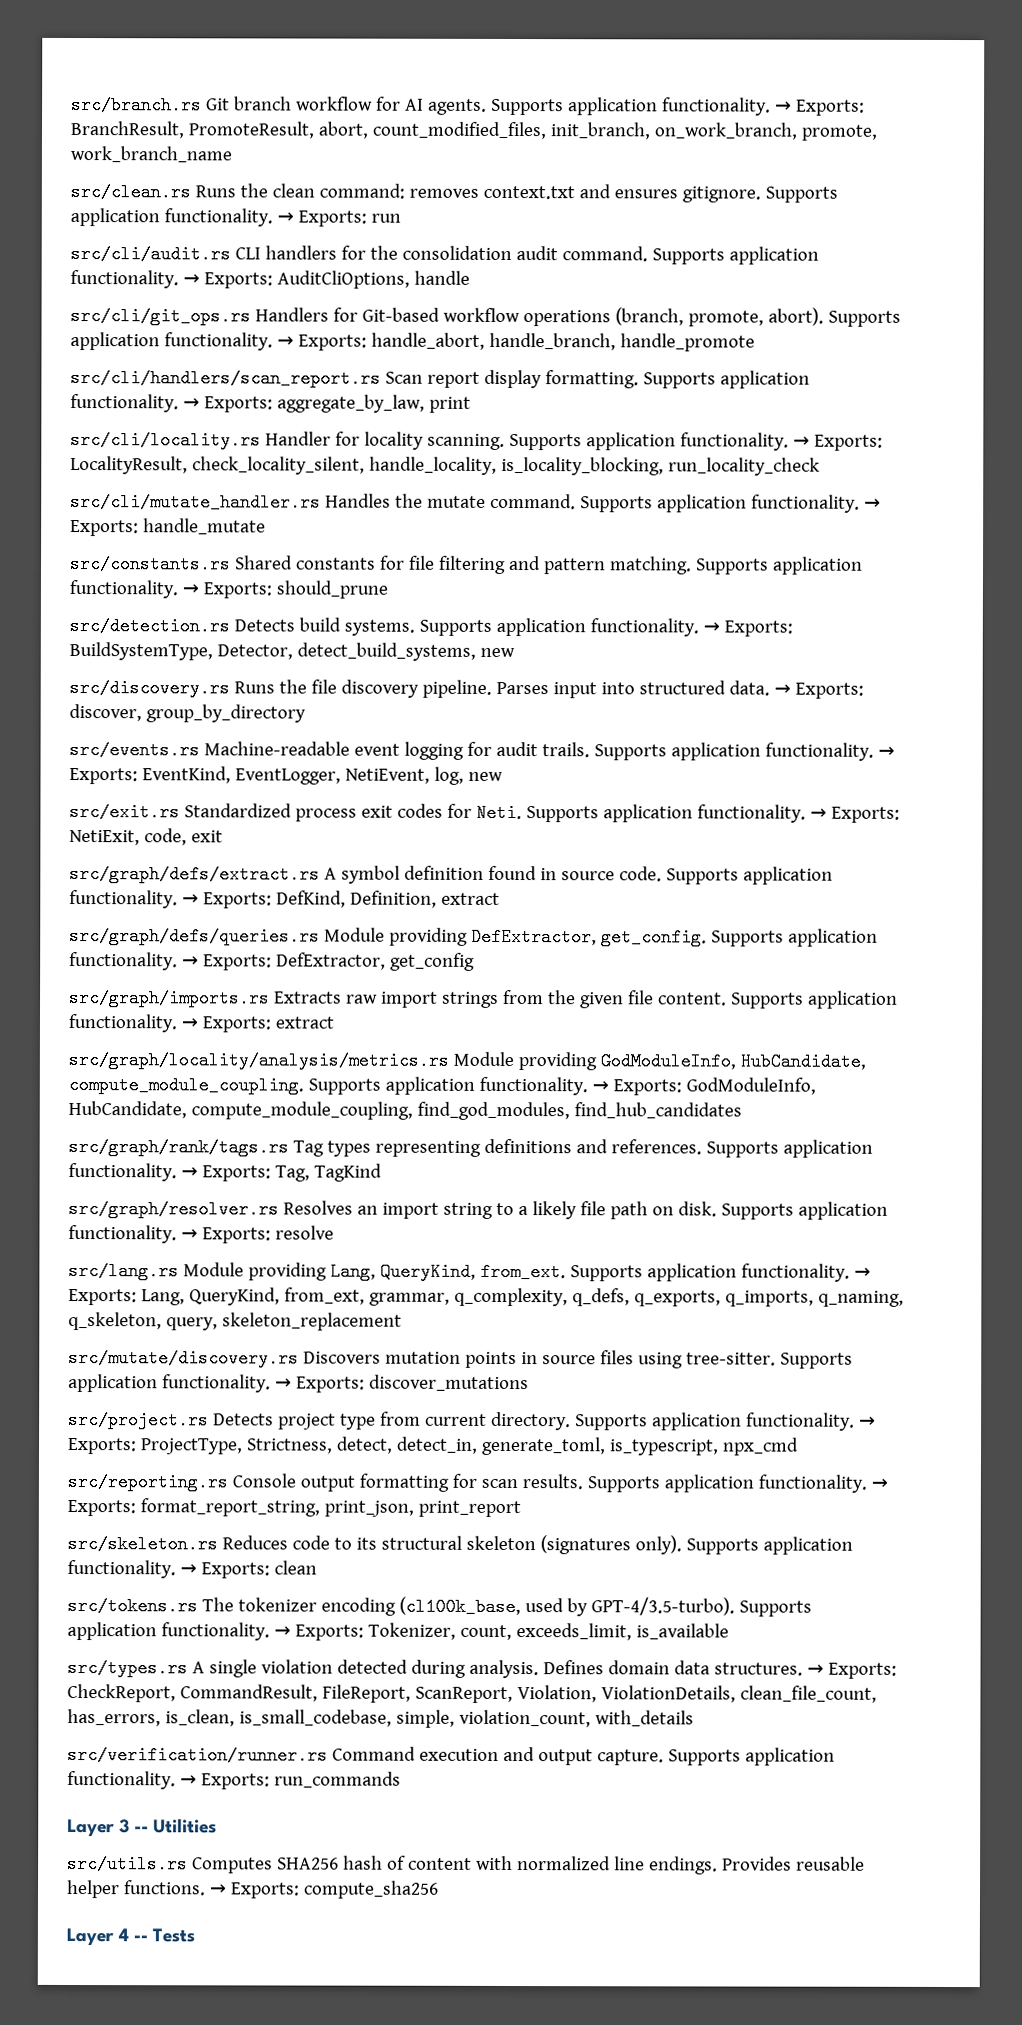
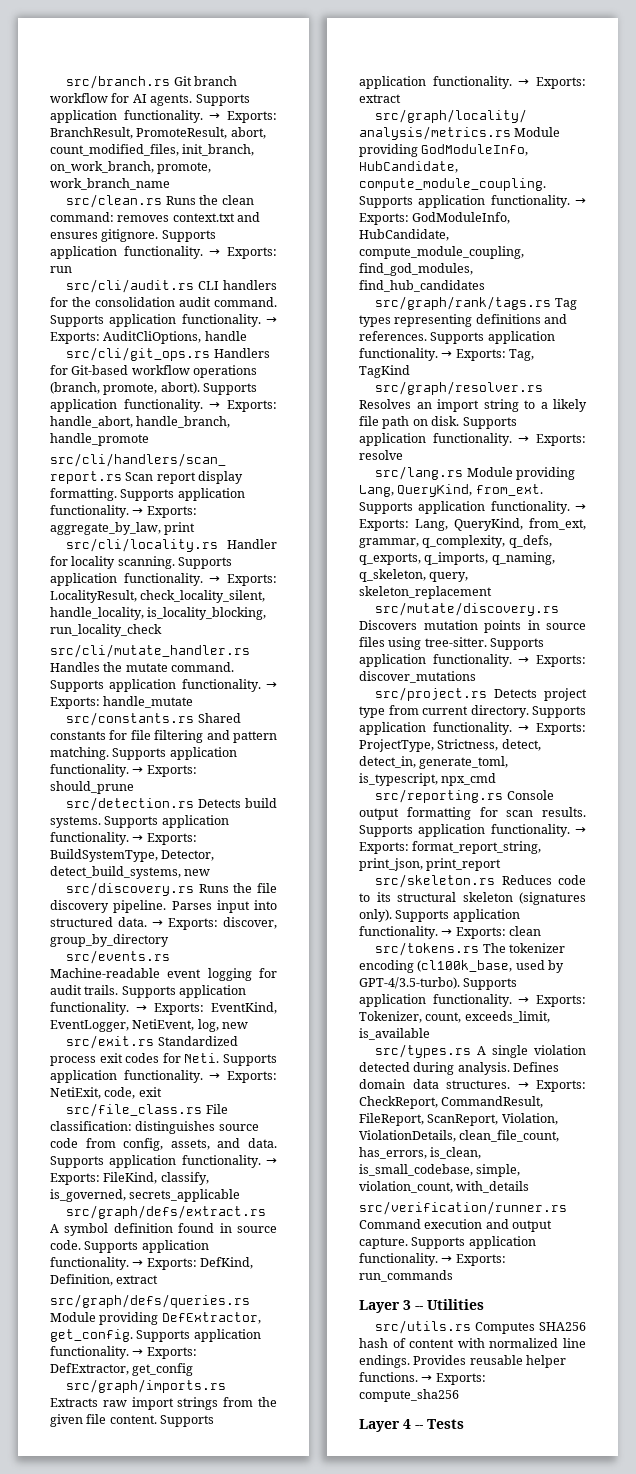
(223, 836) none -> [66,1103,228,1117] [50,1121,259,1134] [50,1138,277,1151] [50,1155,277,1168] [50,1172,209,1185] [50,1189,241,1202] // src/file_class.rs File classification: distinguishes source code from config, assets, and data. Supports application functionality. → Exports: FileKind, classify, is_governed, secrets_applicable

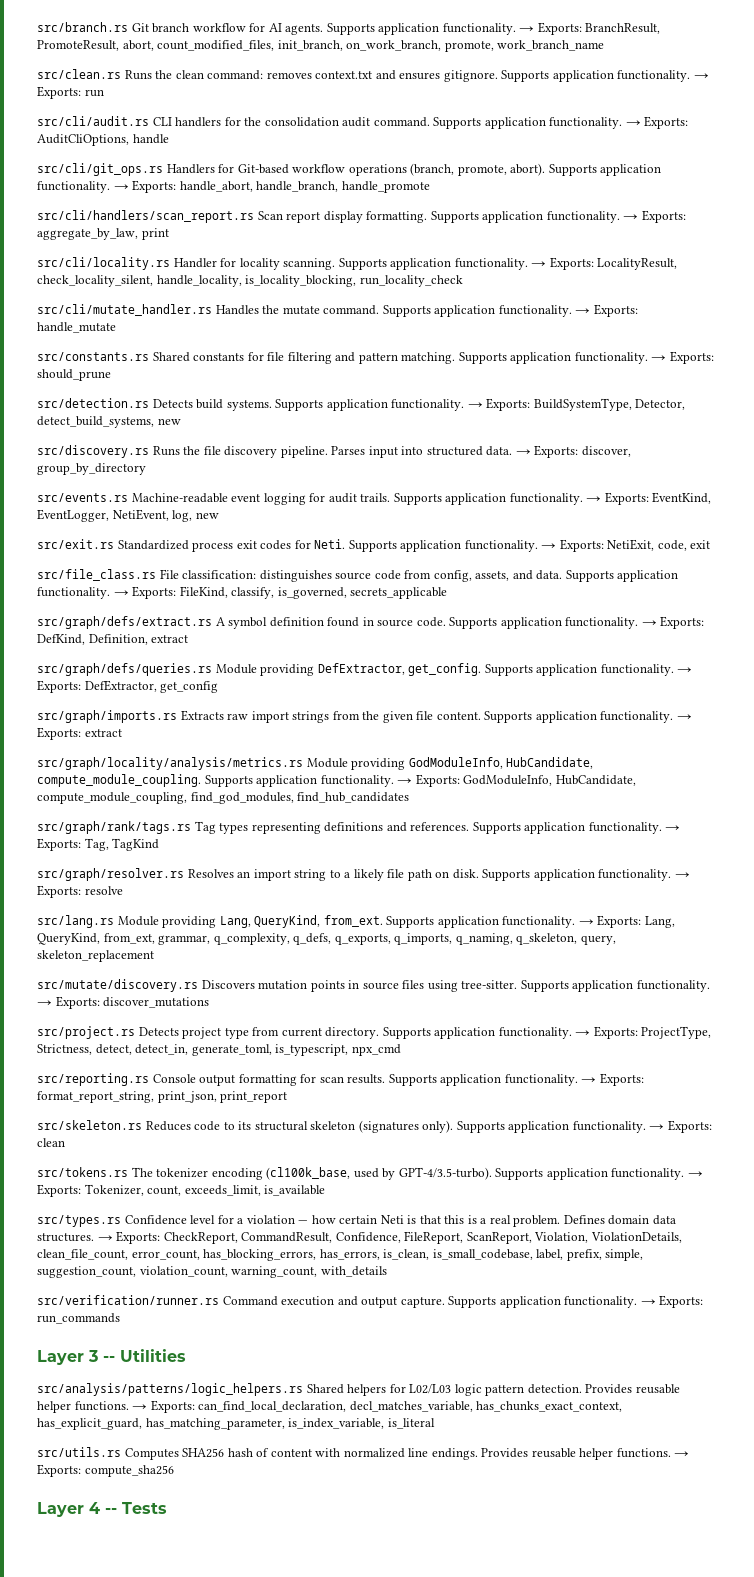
[477,1045,586,1058] [359,1062,510,1075] A single violation detected during analysis. -> [124,1215,561,1227] Confidence level for a violation — how certain Neti is that this is a real problem.
(544, 1102) none -> [335,1232,401,1243] Confidence,
(560, 1136) none -> [131,1249,317,1261] error_count, has_blocking_errors,
[476,1164,521,1177] [359,1181,453,1193] simple, violation_count, -> [536,1249,644,1261] [37,1266,318,1278] label, prefix, simple, suggestion_count, violation_count, warning_count,
(484, 1304) none -> [37,1383,680,1396] [37,1400,623,1413] [37,1418,435,1430] // src/analysis/patterns/logic_helpers.rs Shared helpers for L02/L03 logic pattern detection. Provides reusable helper functions. → Exports: can_find_local_declaration, decl_matches_variable, has_chunks_exact_context, has_explicit_guard, has_matching_parameter, is_index_variable, is_literal

